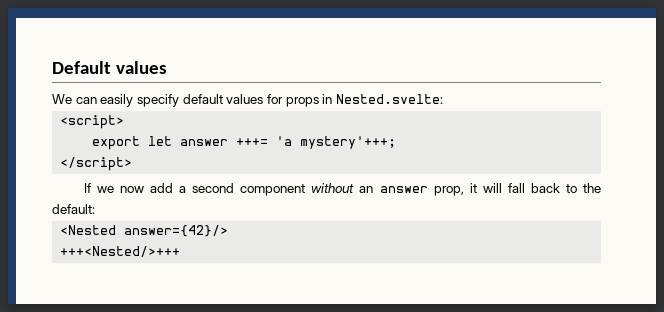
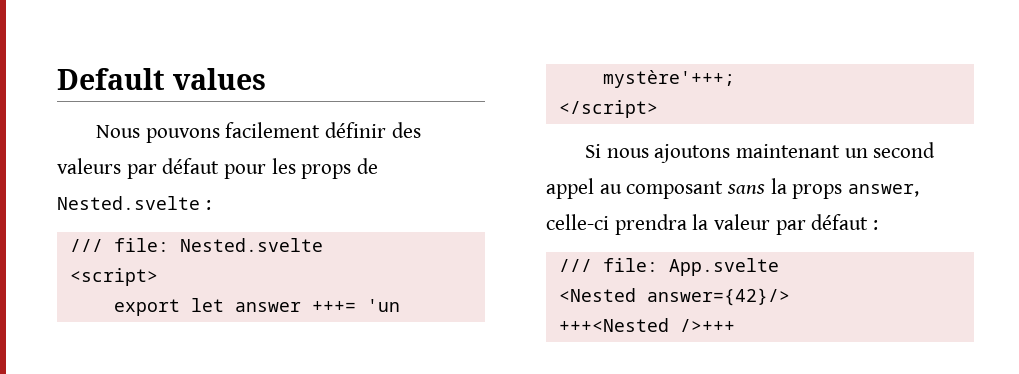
[52,94,443,107] We can easily specify default values for props in Nested.svelte: -> [96,122,421,143] [57,158,379,179] [57,196,211,210] [69,238,323,252] Nous pouvons facilement définir des valeurs par défaut pour les props de Nested.svelte : // /// file: Nested.svelte
[276,136,397,149] 'a mystery'+++; -> [366,299,400,312] [602,70,735,88] 'un mystère'+++;
[83,183,601,196] [52,204,95,214] If we now add a second component without an answer prop, it will fall back to the default: -> [585,142,936,163] [546,178,920,199] [546,214,879,235] [558,258,779,276] Si nous ajoutons maintenant un second appel au composant sans la props answer, celle-ci prendra la valeur par défaut : // /// file: App.svelte
[60,246,181,257] +++<Nested/>+++ -> [558,318,735,332] +++<Nested />+++

